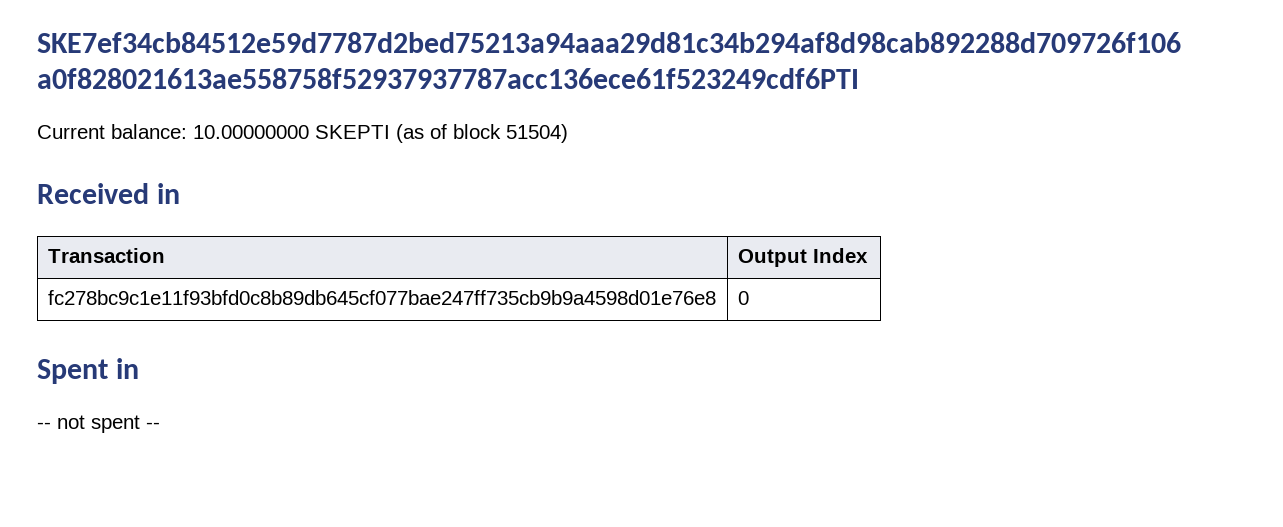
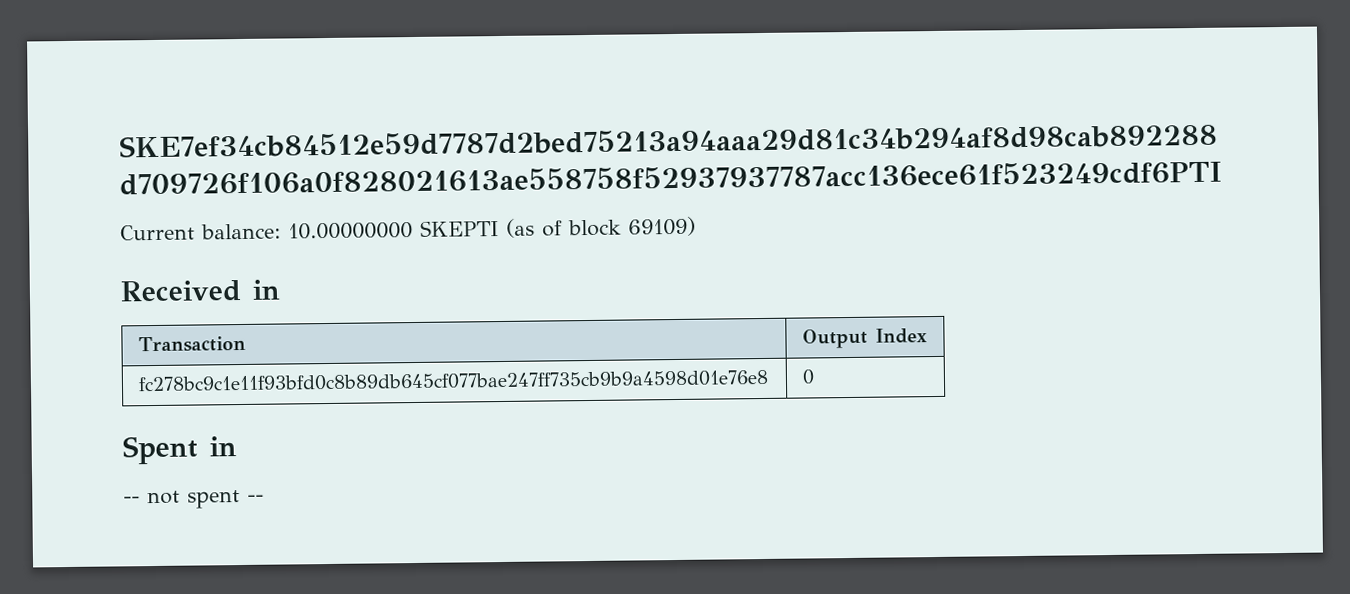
[506,124,568,143] 51504) -> [628,216,696,237] 69109)

